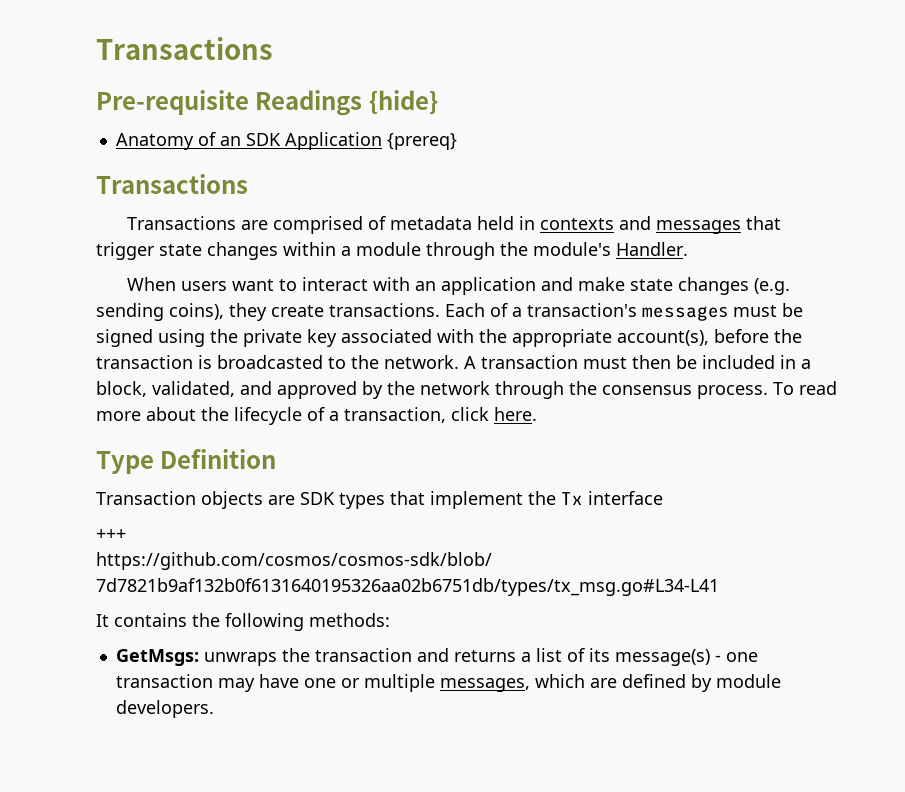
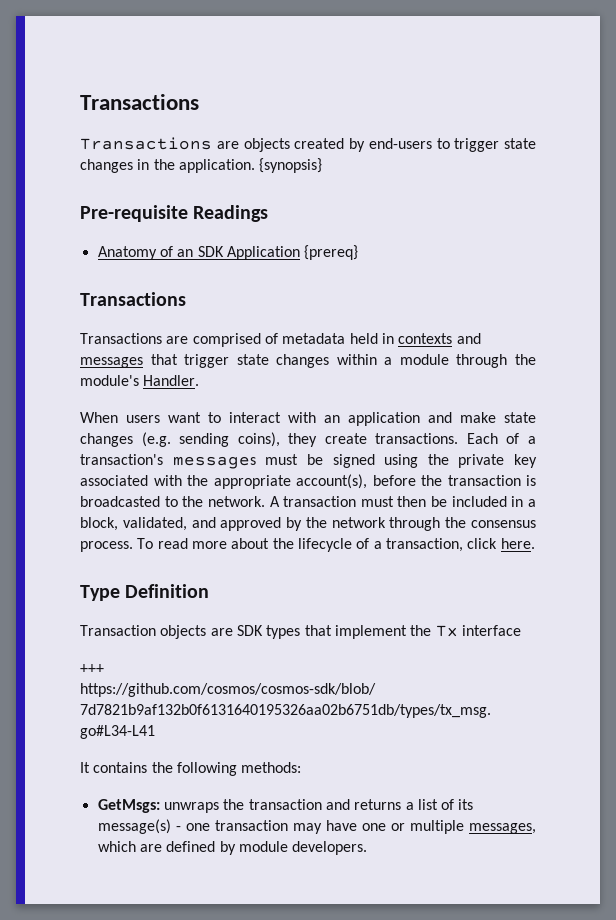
[96,37,273,60] Transactions -> [80,94,199,110] [80,137,536,152] [80,158,323,173] Transactions // Transactions are objects created by end-users to trigger state changes in the application. {synopsis}
[368,90,438,114] {hide} -> (269, 213) none

